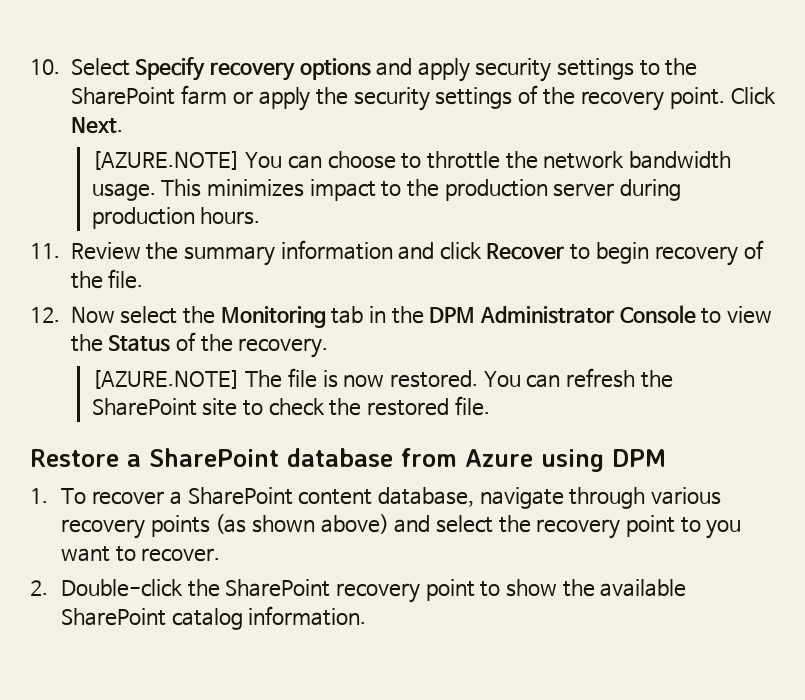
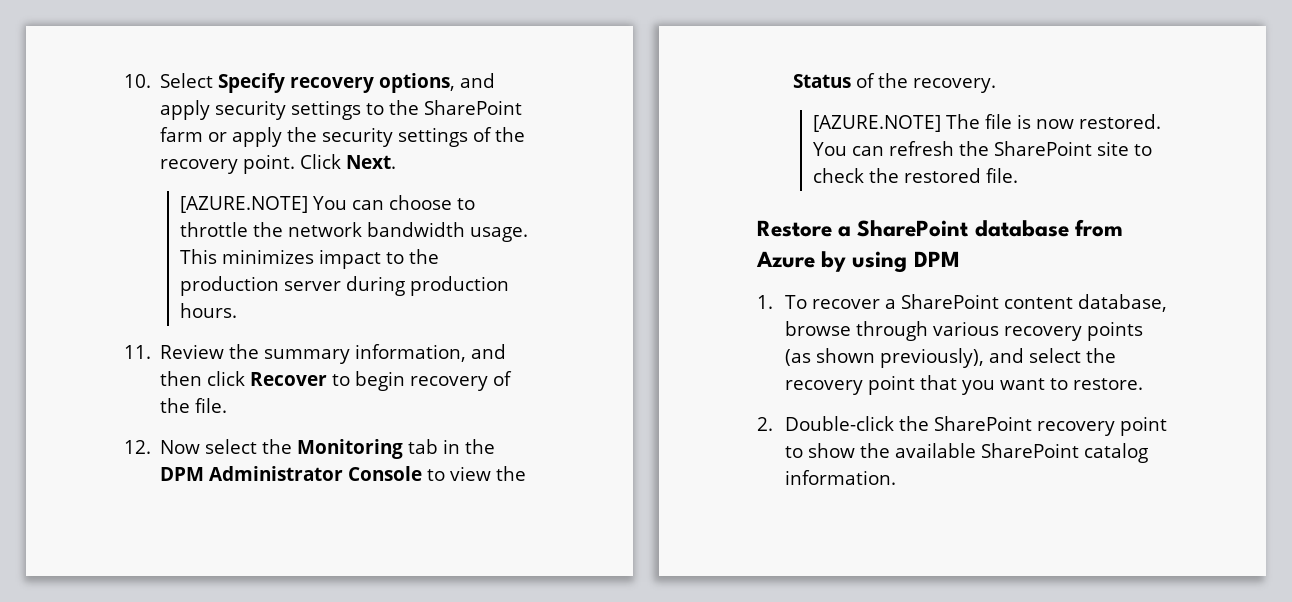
[299,58,371,80] options -> [379,73,456,93] options,
[280,240,435,260] information and -> [355,344,507,362] [160,371,203,386] information, and then
(533, 458) none -> [821,251,847,272] by
[479,487,564,509] navigate -> [784,321,851,336] browse
[320,514,389,534] above) -> [879,348,984,368] previously),
[680,517,701,533] to -> [919,375,957,390] that
[141,548,221,562] recover. -> [1072,378,1143,390] restore.

